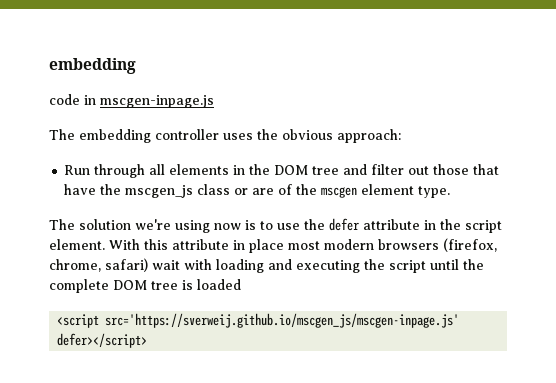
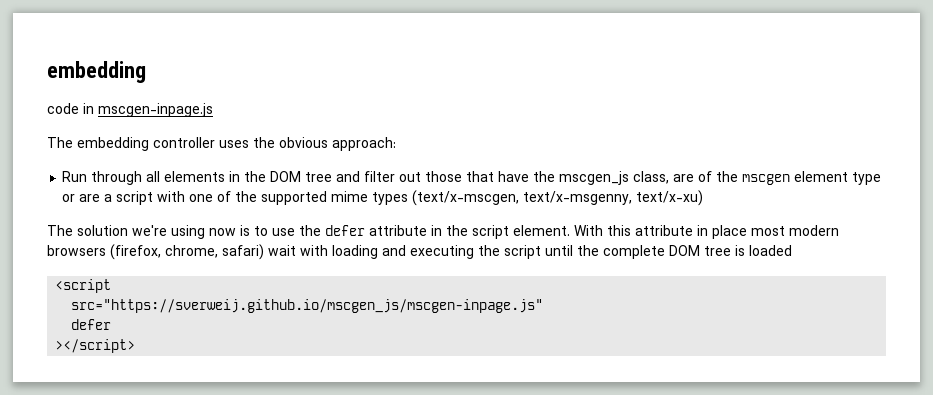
[197,184,249,195] class or -> [633,171,670,184] class,
[418,186,451,198] type. -> [852,172,882,185] [62,190,704,206] type or are a script with one of the supported mime types (text/x-mscgen, text/x-msgenny, text/x-xu)
[105,313,460,328] [57,333,148,348] src='https://sverweij.github.io/mscgen_js/mscgen-inpage.js' defer></script> -> [71,299,544,313] [71,319,112,330] [55,339,136,353] // src="https://sverweij.github.io/mscgen_js/mscgen-inpage.js" // defer // ></script>

